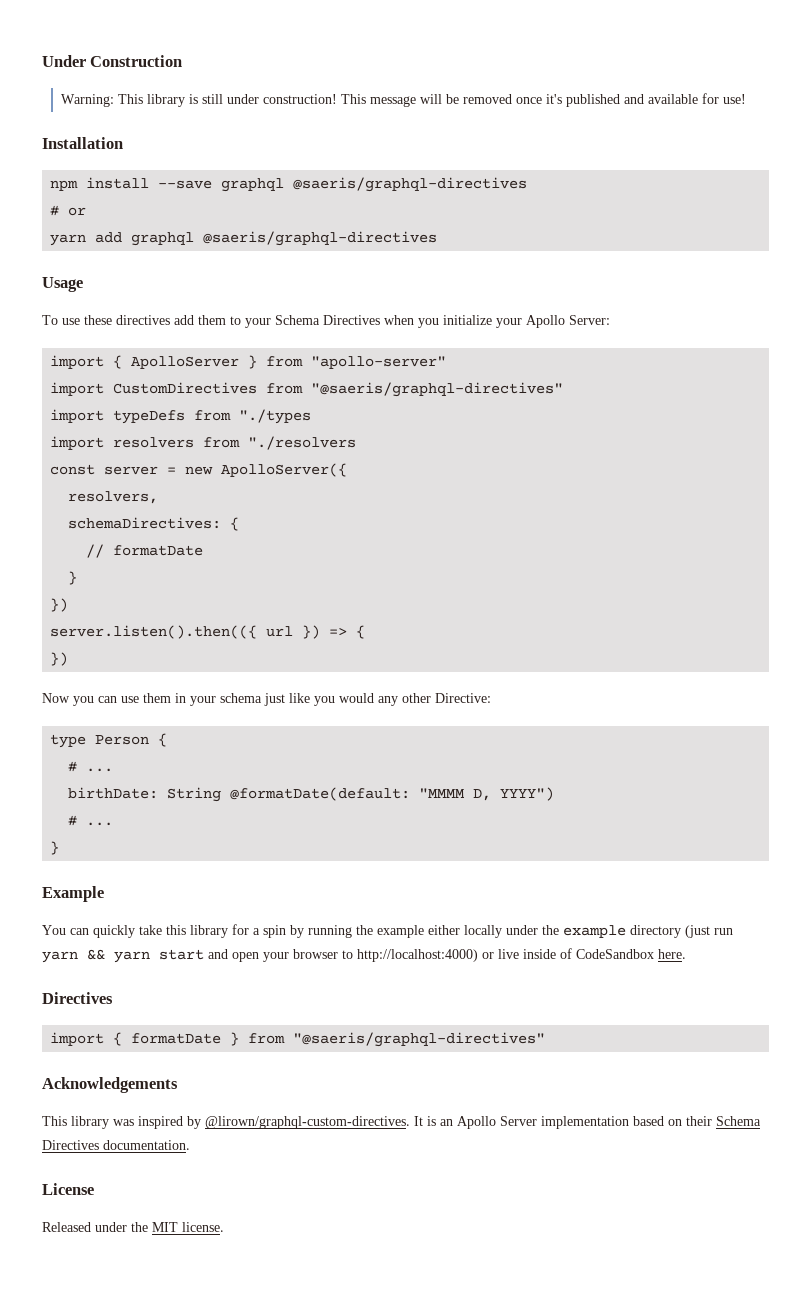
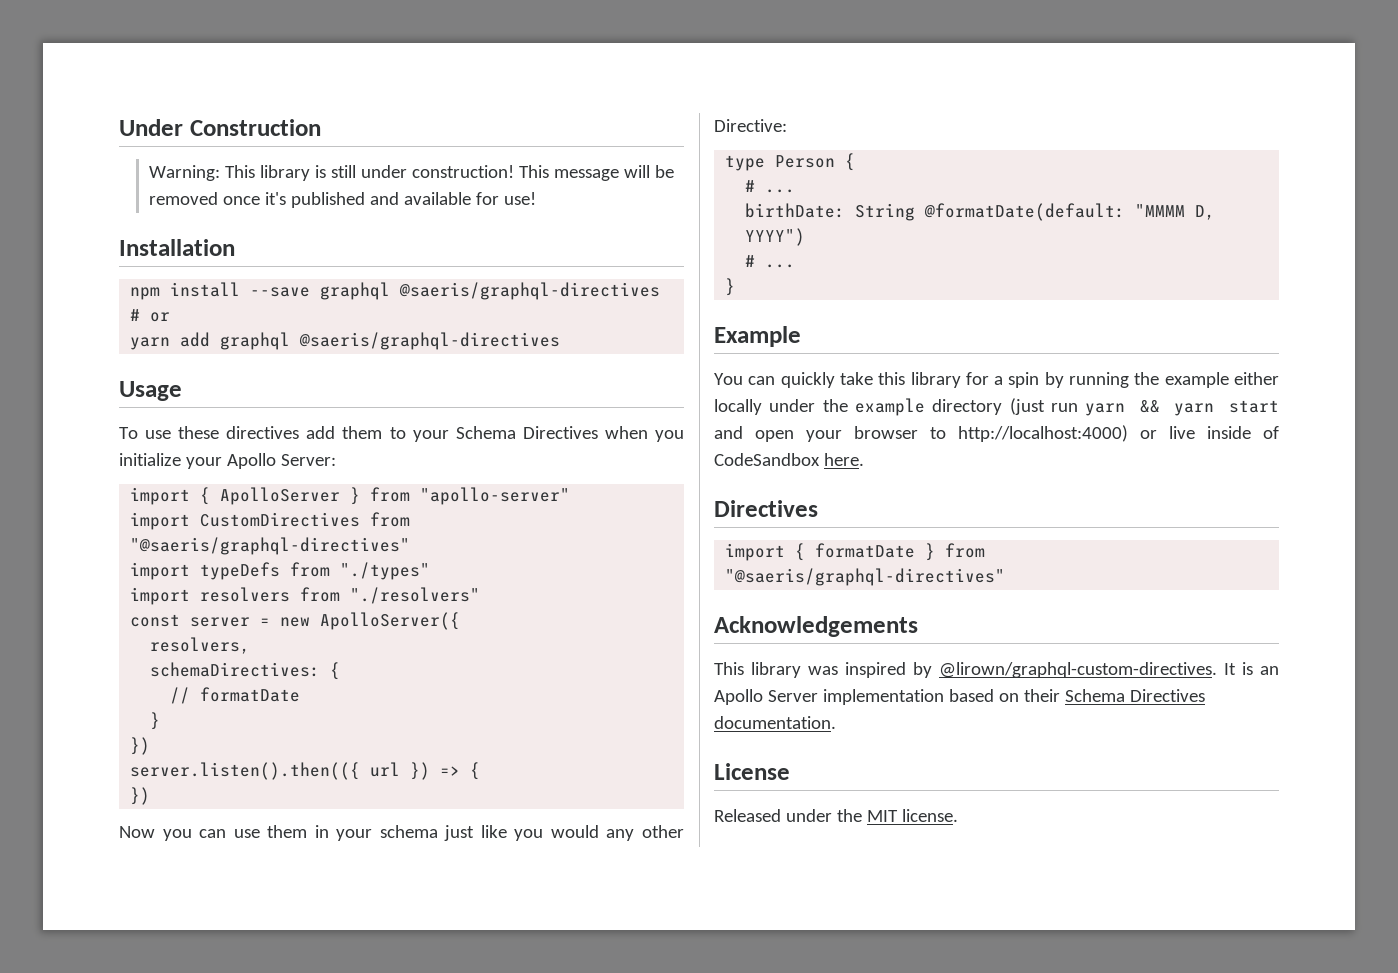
[239,409,312,424] "./types -> [340,562,431,580] "./types"
[248,436,357,450] "./resolvers -> [350,587,481,604] "./resolvers"

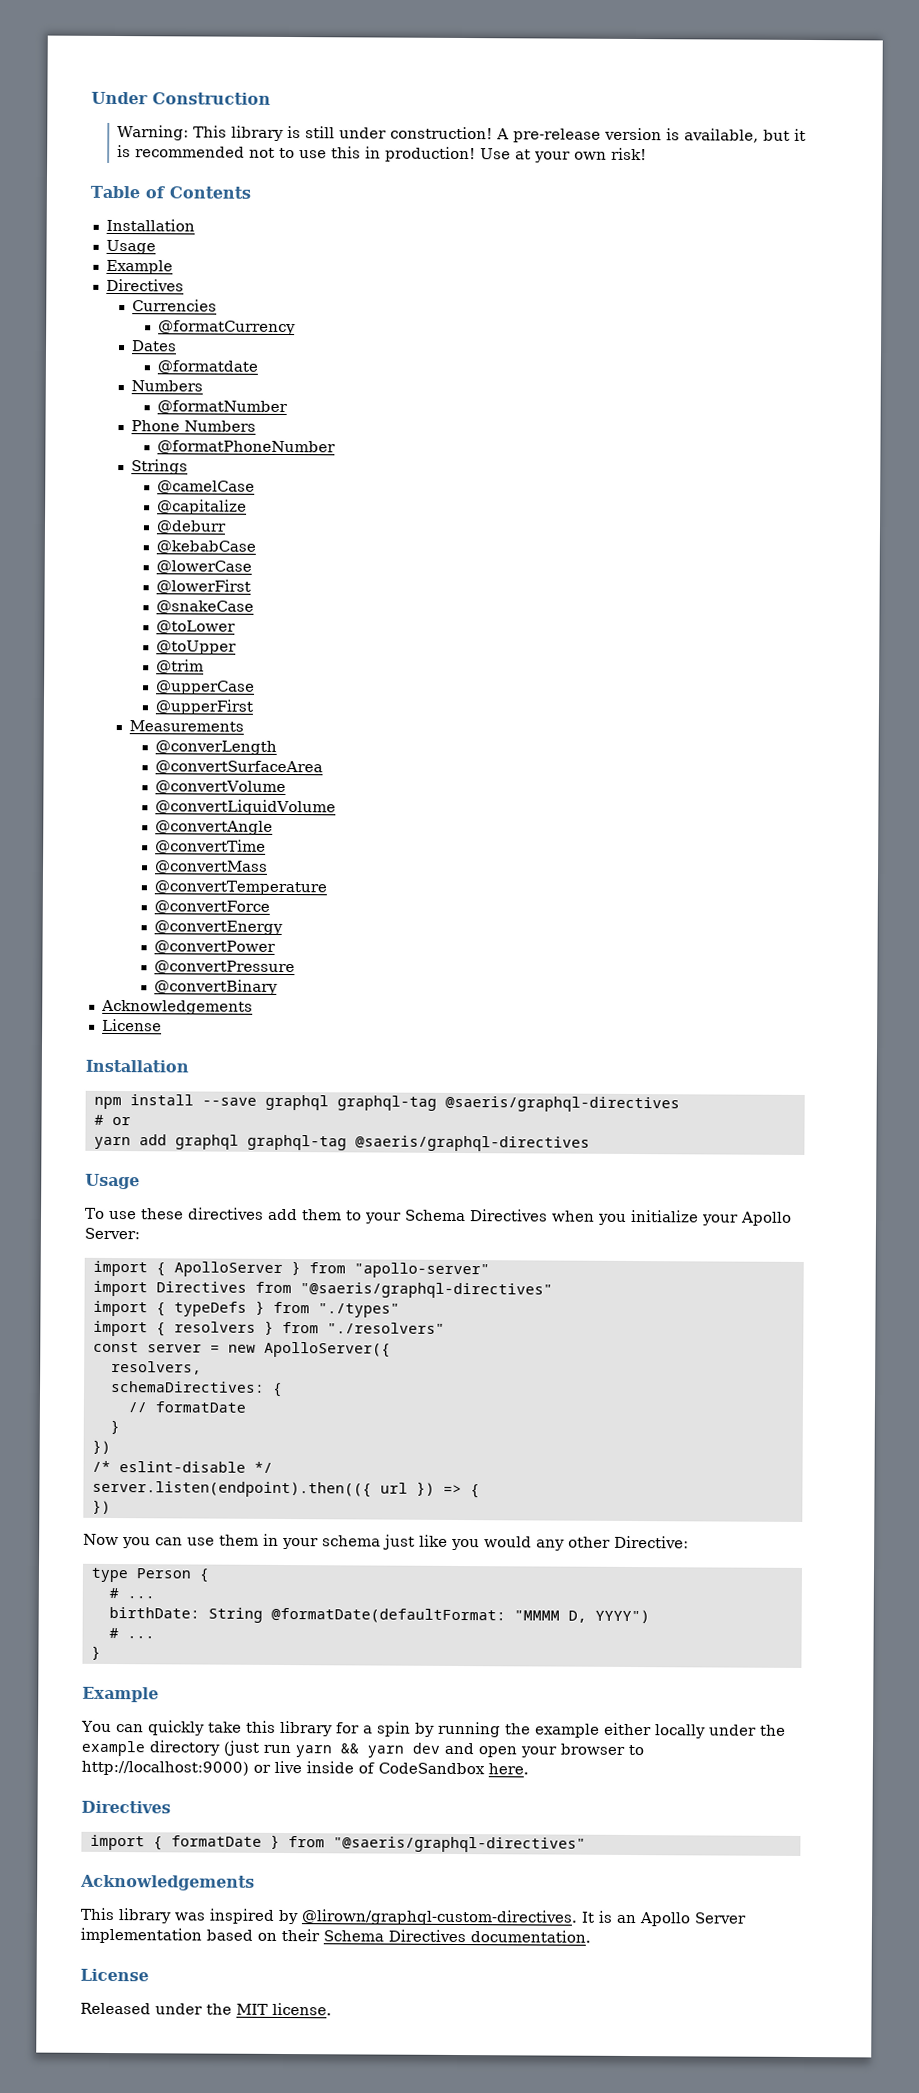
[518,165,674,181] [148,192,536,208] This message will be removed once it's published and available for use! -> [495,127,806,143] [116,145,647,163] [90,185,251,199] [105,218,195,232] [105,239,156,255] [105,259,173,275] [105,278,184,292] [131,299,217,312] [157,320,296,336] [130,340,177,352] [156,360,258,374] [130,380,203,392] [156,400,288,414] [130,420,256,432] [156,440,336,455] [130,459,188,475] [156,480,255,494] [156,499,247,515] [155,520,227,534] [155,540,256,554] [155,560,252,574] [155,579,251,594] [155,600,254,614] [155,620,236,634] [155,640,237,655] [155,659,204,674] [155,680,255,695] [154,699,253,715] [128,720,244,732] [154,740,277,755] [154,760,323,775] [154,780,286,794] [154,799,336,816] [154,820,273,835] [154,839,266,854] [153,860,268,874] [153,880,327,896] [153,900,270,914] [153,920,283,935] [153,940,276,954] [153,960,295,975] [153,979,278,995] [100,999,253,1015] [101,1018,162,1032] A pre-release version is available, but it is recommended not to use this in production! Use at your own risk! // Table of Contents // Installation // Usage // Example // Directives // Currencies // @formatCurrency // Dates // @formatdate // Numbers // @formatNumber // Phone Numbers // @formatPhoneNumber // Strings // @camelCase // @capitalize // @deburr // @kebabCase // @lowerCase // @lowerFirst // @snakeCase // @toLower // @toUpper // @trim // @upperCase // @upperFirst // Measurements // @converLength // @convertSurfaceArea // @convertVolume // @convertLiquidVolume // @convertAngle // @convertTime // @convertMass // @convertTemperature // @convertForce // @convertEnergy // @convertPower // @convertPressure // @convertBinary // Acknowledgements // License
(391, 291) none -> [336,1095,437,1111] graphql-tag
(291, 341) none -> [246,1134,347,1151] graphql-tag
[200,512,361,527] CustomDirectives -> [155,1281,247,1293] Directives
[200,562,281,580] typeDefs -> [155,1300,265,1317] { typeDefs }
[200,587,291,602] resolvers -> [155,1320,274,1337] { resolvers }
[130,762,361,780] server.listen().then(({ -> [91,1460,273,1473] [91,1480,372,1498] /* eslint-disable */ // server.listen(endpoint).then(({
[924,203,1126,221] @formatDate(default: -> [270,1607,506,1624] @formatDate(defaultFormat:
[1229,400,1279,413] start -> [412,1742,440,1754] dev
[958,425,1128,442] http://localhost:4000) -> [81,1760,249,1776] http://localhost:9000)

